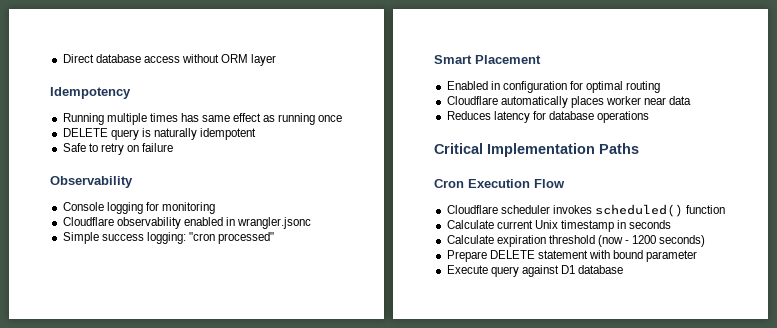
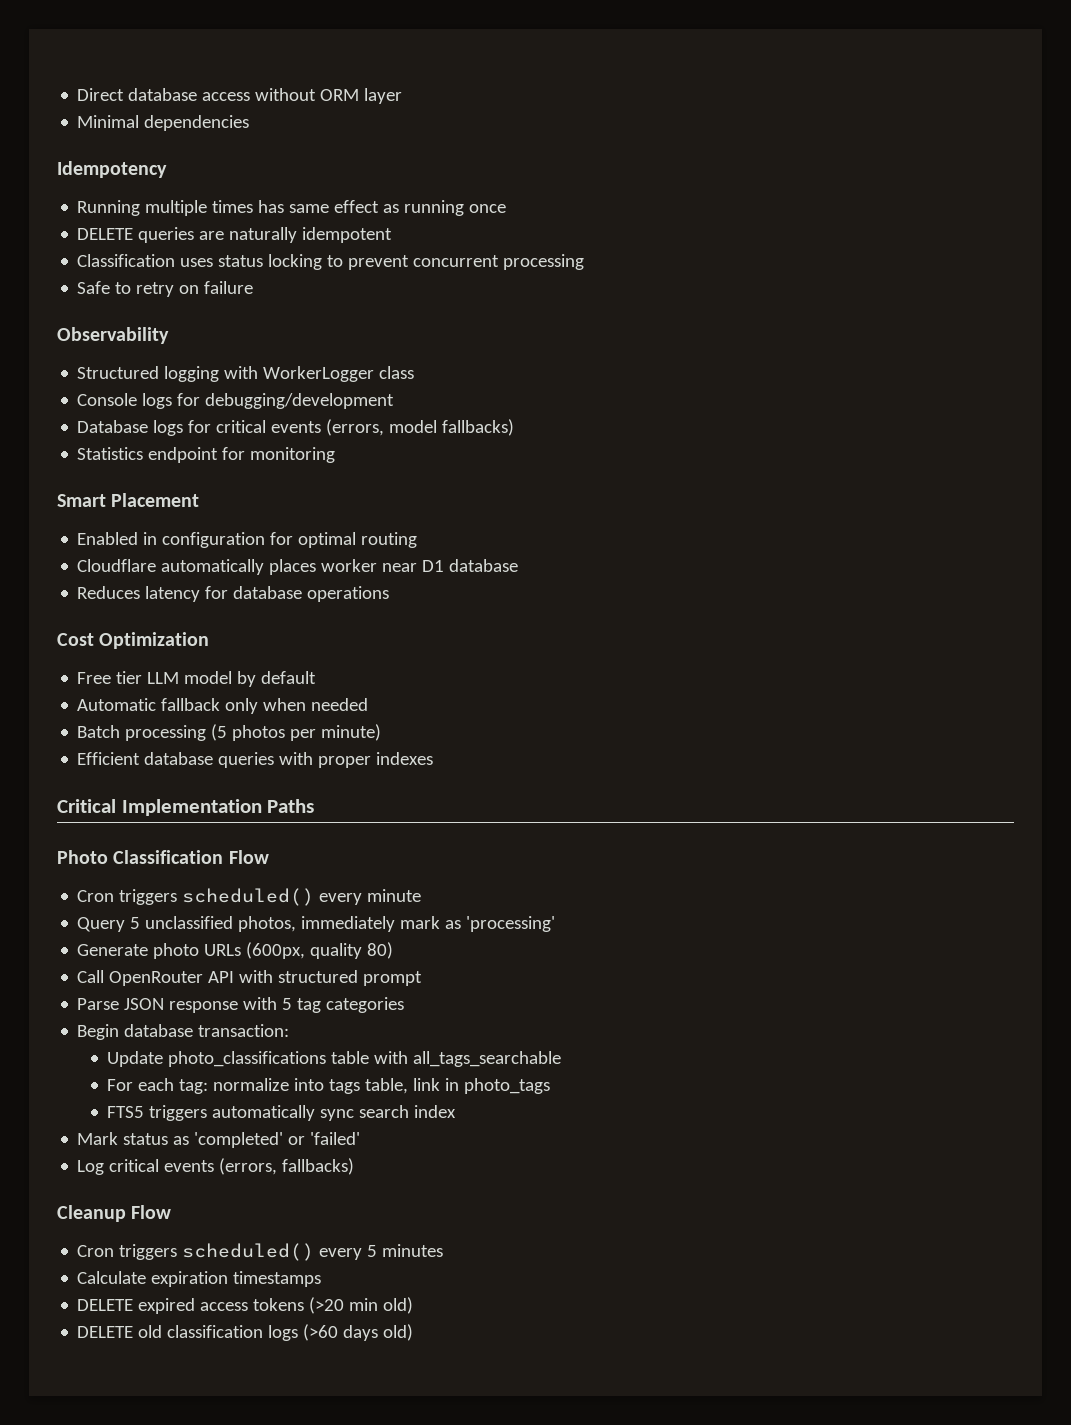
(277, 60) none -> [77,115,250,131] // Minimal dependencies
[110,128,151,140] query is -> [138,227,225,243] queries are
(257, 134) none -> [77,254,585,270] // Classification uses status locking to prevent concurrent processing
[62,202,215,214] [62,217,312,229] [62,232,275,244] Console logging for monitoring // Cloudflare observability enabled in wrangler.jsonc // Simple success logging: "cron processed" -> [77,366,415,382] [77,393,395,409] [77,419,515,436] [77,447,336,463] Structured logging with WorkerLogger class // Console logs for debugging/development // Database logs for critical events (errors, model fallbacks) // Statistics endpoint for monitoring
[669,96,692,105] data -> [422,559,519,572] D1 database
(650, 117) none -> [57,632,210,649] [77,671,317,687] [77,698,369,714] [77,724,382,741] [77,752,434,768] // Cost Optimization // Free tier LLM model by default // Automatic fallback only when needed // Batch processing (5 photos per minute) // Efficient database queries with proper indexes
[434,179,565,188] [446,204,726,217] [446,220,672,232] [446,235,706,247] [446,250,698,262] [446,265,624,277] Cron Execution Flow // Cloudflare scheduler invokes scheduled() function // Calculate current Unix timestamp in seconds // Calculate expiration threshold (now - 1200 seconds) // Prepare DELETE statement with bound parameter // Execute query against D1 database -> [57,850,269,864] [77,888,422,906] [77,916,556,932] [77,942,394,959] [77,970,423,986] [77,997,405,1013] [77,1024,290,1040] [107,1051,562,1067] [107,1078,551,1094] [107,1105,457,1121] [77,1132,361,1148] [77,1158,355,1175] [57,1205,172,1222] [77,1243,444,1261] [77,1271,322,1287] [77,1297,414,1314] [77,1324,414,1341] Photo Classification Flow // Cron triggers scheduled() every minute // Query 5 unclassified photos, immediately mark as 'processing' // Generate photo URLs (600px, quality 80) // Call OpenRouter API with structured prompt // Parse JSON response with 5 tag categories // Begin database transaction: // Update photo_classifications table with all_tags_searchable // For each tag: normalize into tags table, link in photo_tags // FTS5 triggers automatically sync search index // Mark status as 'completed' or 'failed' // Log critical events (errors, fallbacks) // Cleanup Flow // Cron triggers scheduled() every 5 minutes // Calculate expiration timestamps // DELETE expired access tokens (>20 min old) // DELETE old classification logs (>60 days old)

